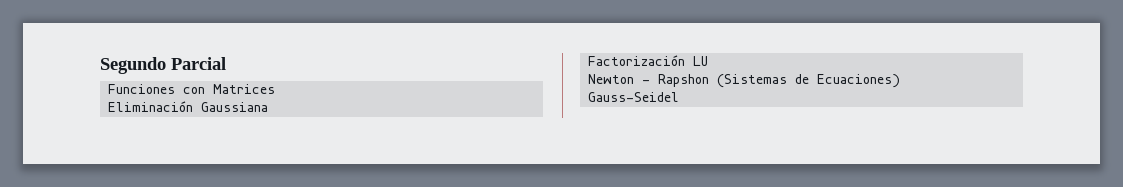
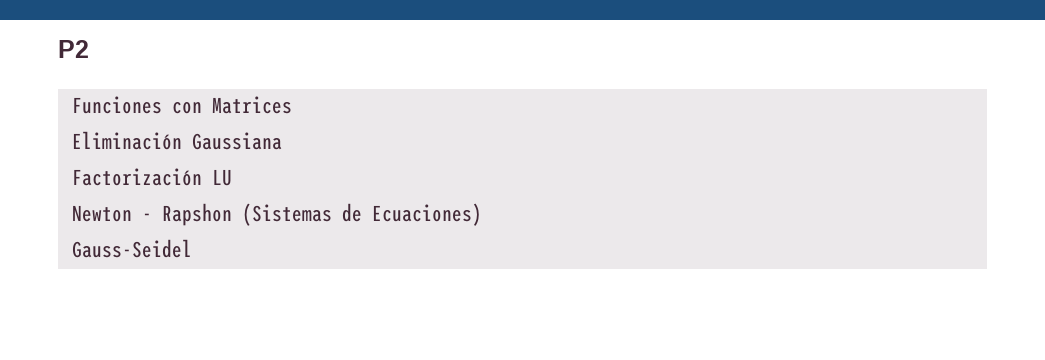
[100,57,226,74] Segundo Parcial -> [58,40,89,58] P2

